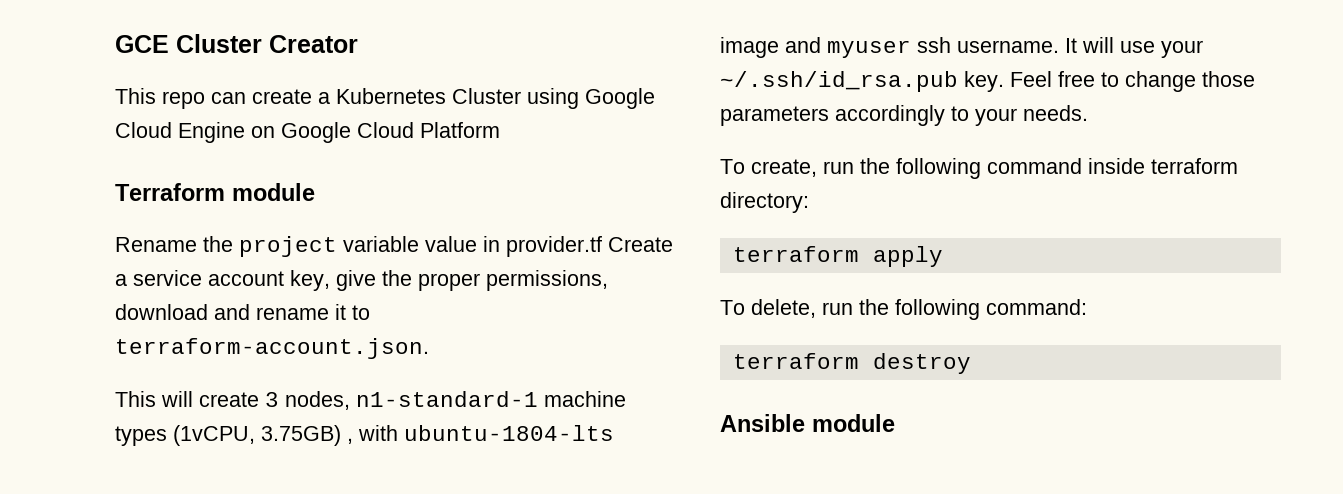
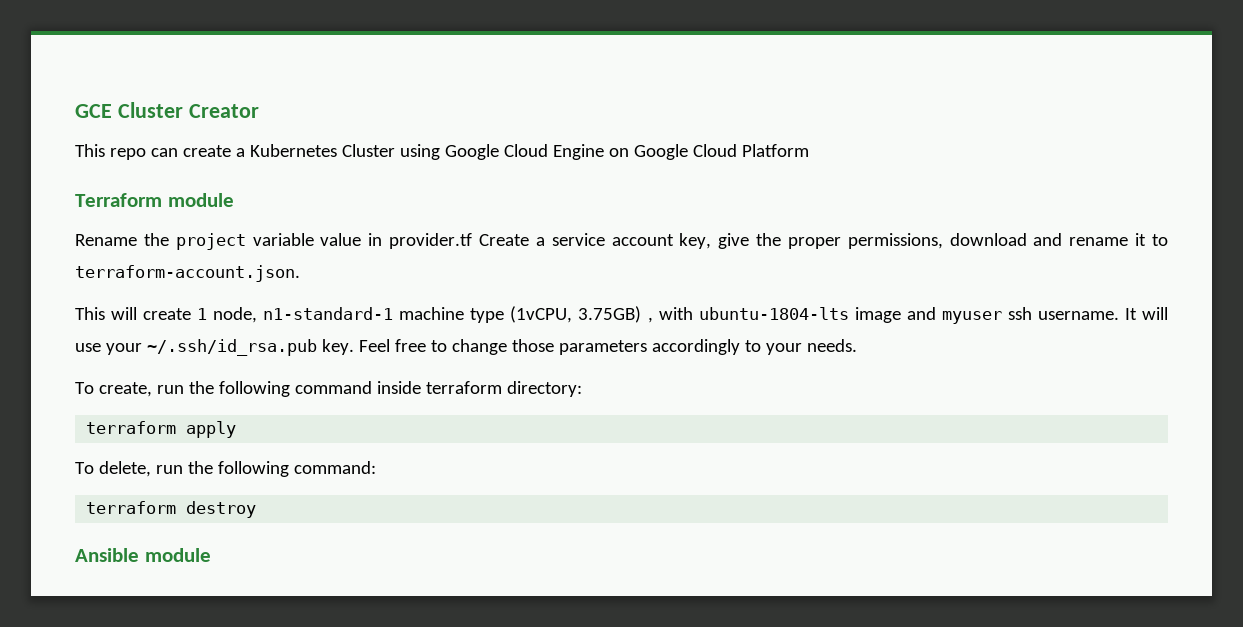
[265,391,350,410] 3 nodes, -> [197,307,258,323] 1 node,
[115,426,167,446] types -> [470,308,505,323] type

